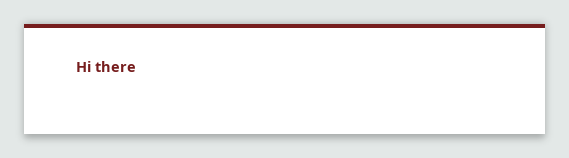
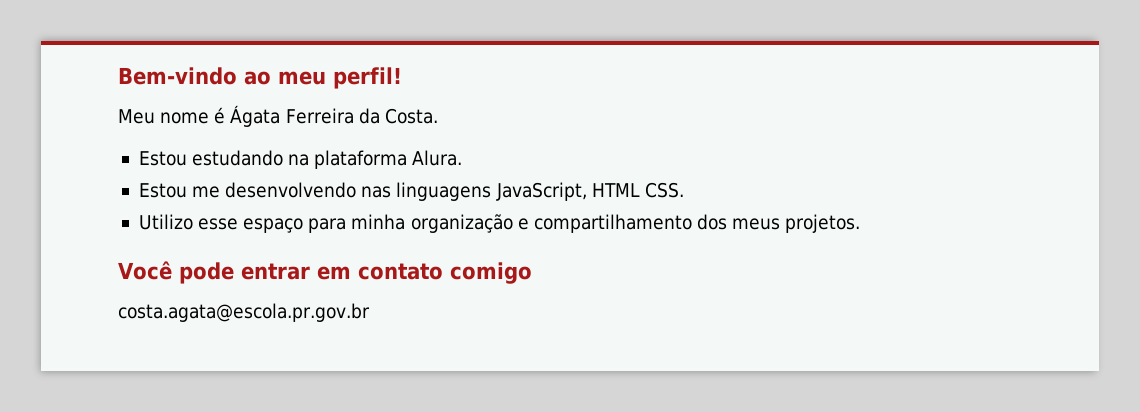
[76,61,136,72] Hi there -> [118,67,402,89] [118,105,438,127] [138,150,463,169] [138,182,684,201] [138,214,861,233] [118,261,532,284] [118,303,370,322] Bem-vindo ao meu perfil! // Meu nome é Ágata Ferreira da Costa. // Estou estudando na plataforma Alura. // Estou me desenvolvendo nas linguagens JavaScript, HTML CSS. // Utilizo esse espaço para minha organização e compartilhamento dos meus projetos. // Você pode entrar em contato comigo // costa.agata@escola.pr.gov.br

